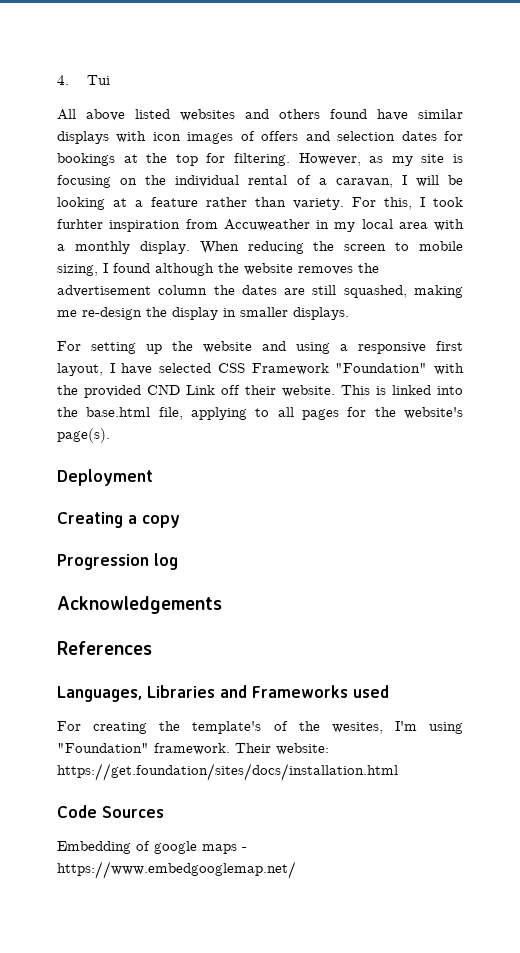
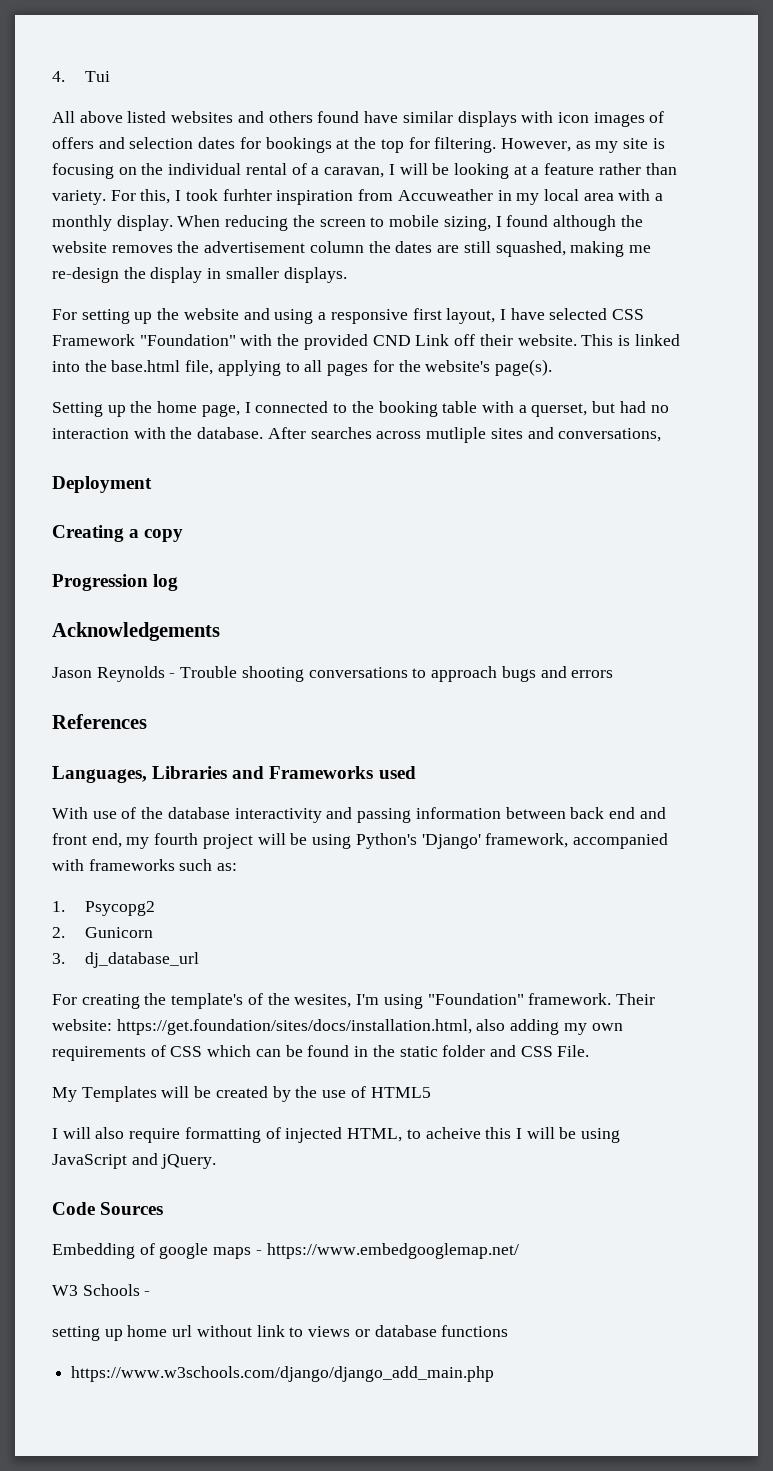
(110, 435) none -> [52,401,669,417] [52,427,662,443] // Setting up the home page, I connected to the booking table with a querset, but had no interaction with the database. After searches across mutliple sites and conversations,
(222, 605) none -> [52,666,614,682] // Jason Reynolds - Trouble shooting conversations to approach bugs and errors
(389, 691) none -> [52,807,666,823] [52,833,668,849] [52,859,238,871] [52,901,156,916] [52,927,154,938] [52,952,200,968] // With use of the database interactivity and passing information between back end and front end, my fourth project will be using Python's 'Django' framework, accompanied with frameworks such as: // 1. Psycopg2 // 2. Gunicorn // 3. dj_database_url
[57,763,398,781] https://get.foundation/sites/docs/installation.html -> [116,1019,623,1035] [52,1045,590,1061] [52,1086,431,1102] [52,1127,621,1143] [52,1153,217,1169] https://get.foundation/sites/docs/installation.html, also adding my own requirements of CSS which can be found in the static folder and CSS File. // My Templates will be created by the use of HTML5 // I will also require formatting of injected HTML, to acheive this I will be using JavaScript and jQuery.
(296, 870) none -> [52,1284,151,1296] [52,1325,509,1341] [71,1366,495,1382] // W3 Schools - // setting up home url without link to views or database functions // https://www.w3schools.com/django/django_add_main.php

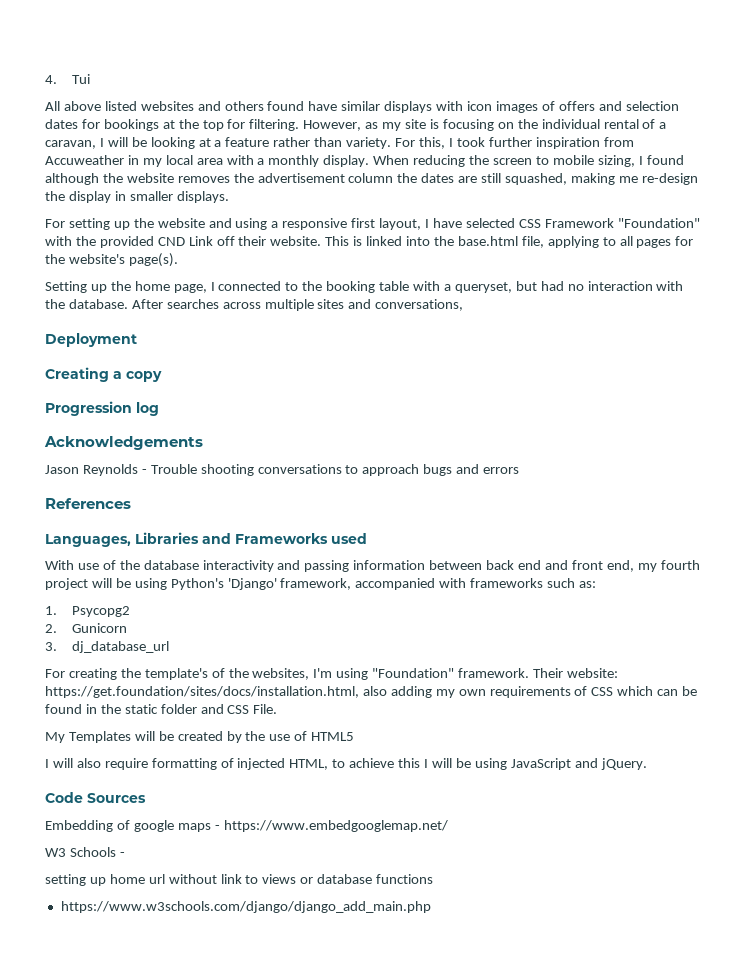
[222,189,272,201] furhter -> [488,137,532,147] further
[531,403,588,417] querset, -> [454,282,512,293] queryset,
[426,427,487,443] mutliple -> [264,299,314,311] multiple
[294,994,352,1008] wesites, -> [252,668,310,680] websites,
[425,1127,481,1139] acheive -> [349,758,395,768] achieve

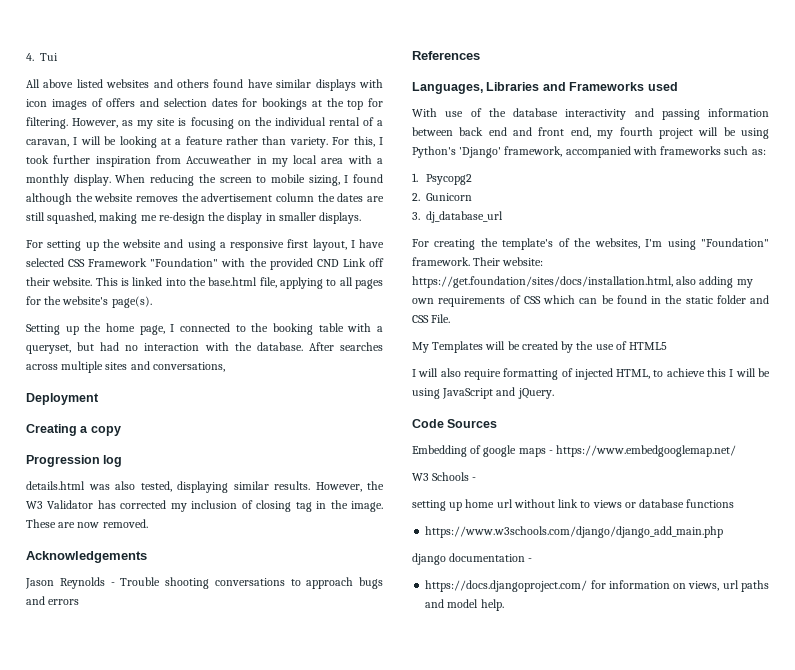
(159, 409) none -> [26,481,384,493] [26,500,383,512] [26,519,148,528] // details.html was also tested, displaying similar results. However, the W3 Validator has corrected my inclusion of closing tag in the image. These are now removed.
(431, 907) none -> [412,553,533,565] [425,580,769,592] [425,599,504,611] // django documentation - // https://docs.djangoproject.com/ for information on views, url paths and model help.

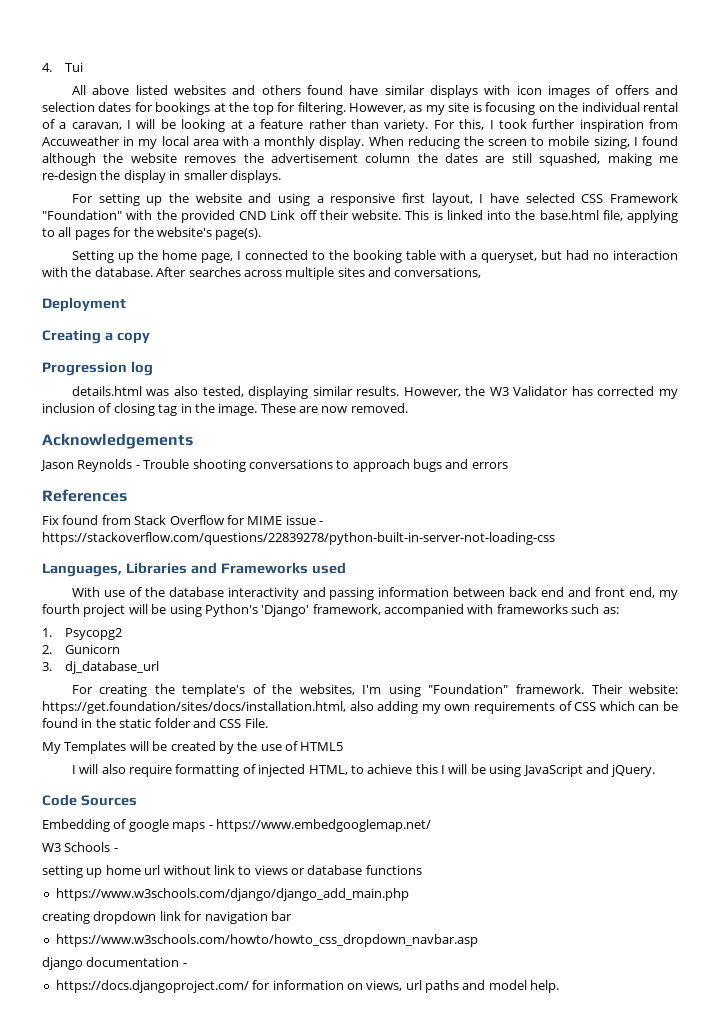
(480, 55) none -> [42,515,323,525] [42,532,555,545] // Fix found from Stack Overflow for MIME issue - https://stackoverflow.com/questions/22839278/python-built-in-server-not-loading-css
(724, 532) none -> [42,911,292,924] [55,934,478,947] // creating dropdown link for navigation bar // https://www.w3schools.com/howto/howto_css_dropdown_navbar.asp

